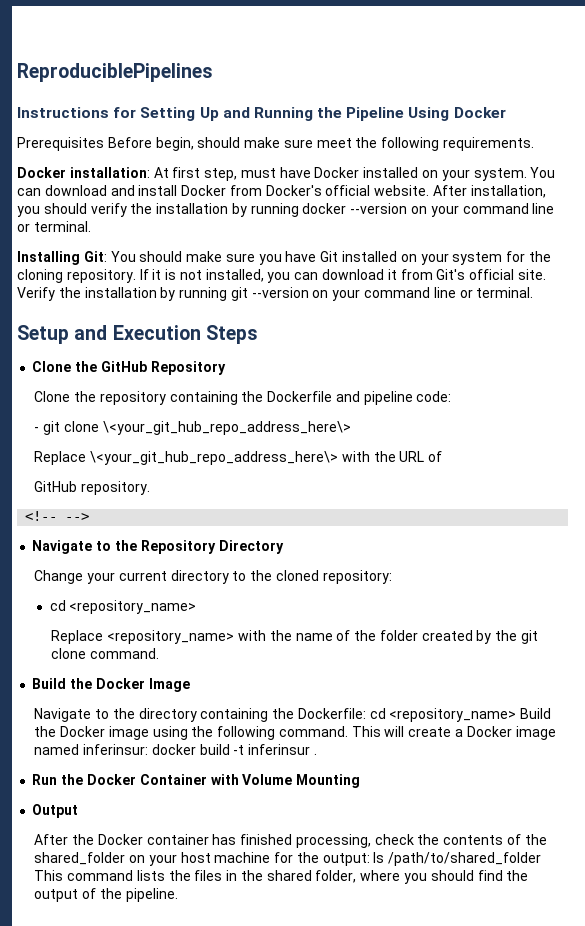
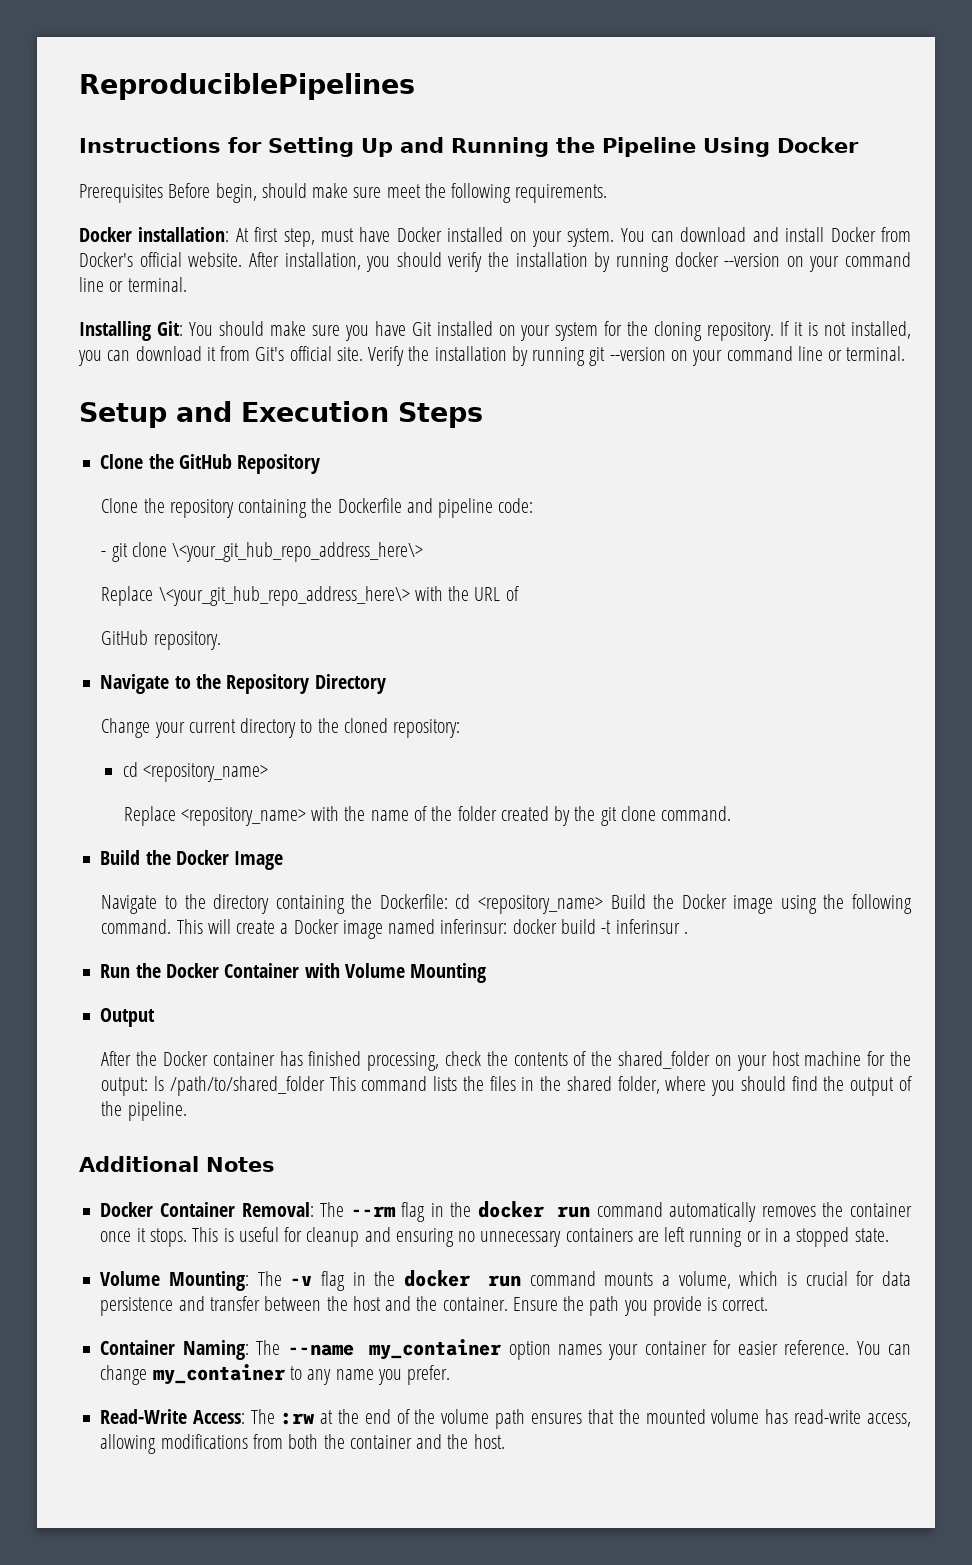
[25,511,90,521] // <!-- --> -> (221, 640) none
(178, 895) none -> [79,1156,275,1172] [100,1201,912,1222] [100,1227,889,1247] [100,1270,911,1291] [100,1296,769,1316] [100,1339,911,1360] [100,1364,451,1385] [100,1409,912,1429] [100,1434,505,1454] // Additional Notes // Docker Container Removal: The --rm flag in the docker run command automatically removes the container once it stops. This is useful for cleanup and ensuring no unnecessary containers are left running or in a stopped state. // Volume Mounting: The -v flag in the docker run command mounts a volume, which is crucial for data persistence and transfer between the host and the container. Ensure the path you provide is correct. // Container Naming: The --name my_container option names your container for easier reference. You can change my_container to any name you prefer. // Read-Write Access: The :rw at the end of the volume path ensures that the mounted volume has read-write access, allowing modifications from both the container and the host.

